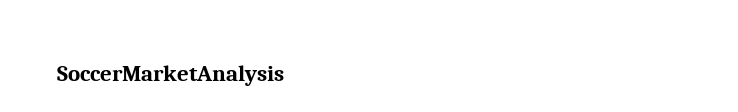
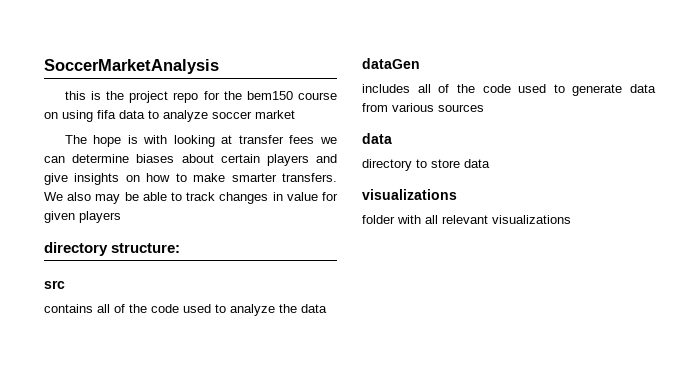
(284, 75) none -> [64,91,337,103] [44,110,295,122] [64,135,337,147] [44,154,337,166] [44,173,337,185] [44,192,338,204] [44,211,121,223] [44,242,181,256] [44,280,65,289] [44,304,327,316] [362,58,420,69] [362,84,656,96] [362,103,484,112] [362,133,392,144] [362,159,490,171] [362,189,457,200] [362,215,571,224] // this is the project repo for the bem150 course on using fifa data to analyze soccer market // The hope is with looking at transfer fees we can determine biases about certain players and give insights on how to make smarter transfers. We also may be able to track changes in value for given players // directory structure: // src // contains all of the code used to analyze the data // dataGen // includes all of the code used to generate data from various sources // data // directory to store data // visualizations // folder with all relevant visualizations

